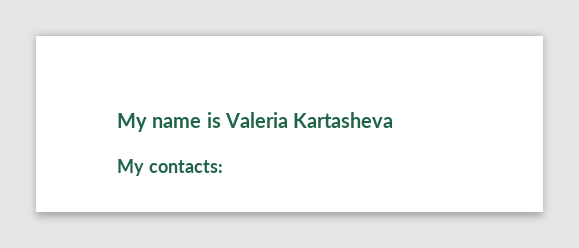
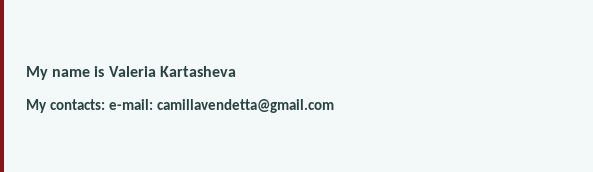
(223, 166) none -> [108,99,334,113] e-mail: camillavendetta@gmail.com

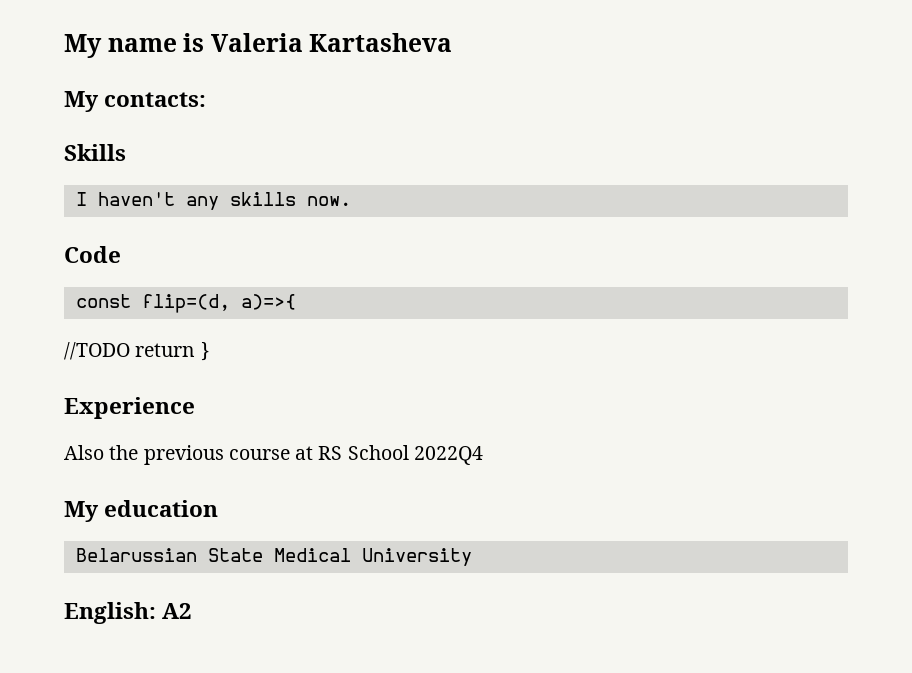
[108,99,334,113] e-mail: camillavendetta@gmail.com -> [64,144,126,161] [75,192,351,210] [64,246,121,263] [75,294,296,313] [64,342,209,361] [64,397,195,419] [64,445,483,465] [64,500,219,522] [75,548,472,566] [64,602,193,624] // Skills // I haven't any skills now. // Code // const flip=(d, a)=>{ // //TODO return } // Experience // Also the previous course at RS School 2022Q4 // My education // Belarussian State Medical University // English: A2

